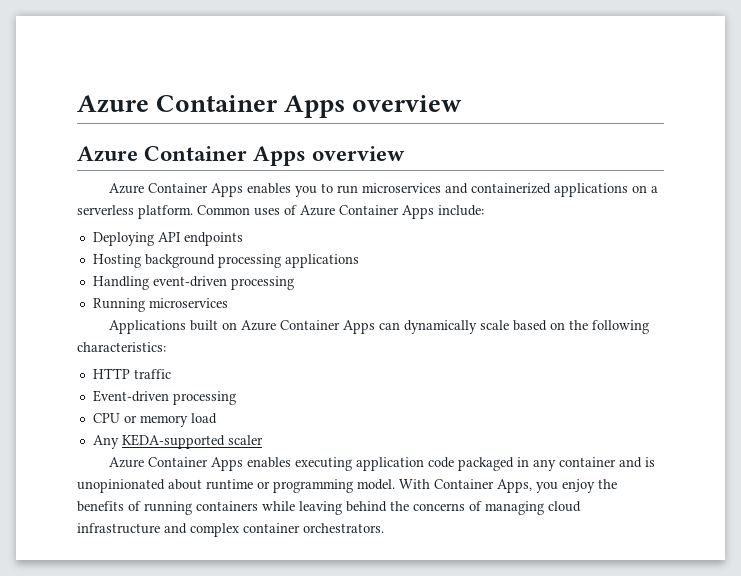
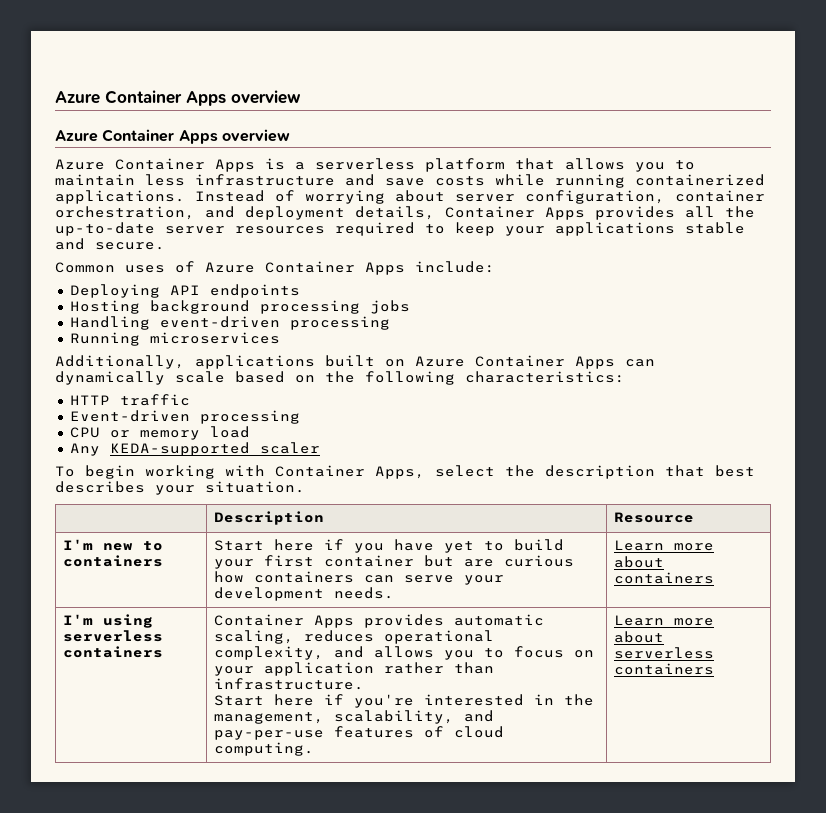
[246,183,658,197] [77,205,193,219] enables you to run microservices and containerized applications on a serverless platform. -> [265,158,695,172] [55,174,765,188] [55,190,765,204] [55,206,755,220] [55,222,745,236] [55,238,165,250] is a serverless platform that allows you to maintain less infrastructure and save costs while running containerized applications. Instead of worrying about server configuration, container orchestration, and deployment details, Container Apps provides all the up-to-date server resources required to keep your applications stable and secure. //
[284,254,359,268] applications -> [369,300,410,314] jobs
[108,320,186,334] Applications -> [55,355,315,369] Additionally, applications
[108,457,655,471] [77,479,617,493] [77,501,581,515] [77,523,384,537] Azure Container Apps enables executing application code packaged in any container and is unopinionated about runtime or programming model. With Container Apps, you enjoy the benefits of running containers while leaving behind the concerns of managing cloud infrastructure and complex container orchestrators. -> [55,465,755,479] [55,481,305,495] [213,511,324,525] [613,512,694,523] [62,539,163,551] [62,555,163,567] [213,539,564,553] [213,555,574,569] [213,571,504,585] [213,587,394,601] [613,540,714,551] [613,556,664,568] [613,572,714,584] [62,614,153,628] [62,630,163,642] [62,646,163,658] [213,614,544,628] [213,630,494,644] [213,646,594,660] [213,662,494,676] [213,678,364,690] [213,694,594,708] [213,710,494,724] [213,726,504,740] [213,742,314,756] [613,615,714,626] [613,631,664,643] [613,647,714,659] [613,663,714,675] To begin working with Container Apps, select the description that best describes your situation. // | Description | Resource // I'm new to containers | Start here if you have yet to build your first container but are curious how containers can serve your development needs. | Learn more about containers // I'm using serverless containers | Container Apps provides automatic scaling, reduces operational complexity, and allows you to focus on your application rather than infrastructure. // Start here if you're interested in the management, scalability, and pay-per-use features of cloud computing. | Learn more about serverless containers

